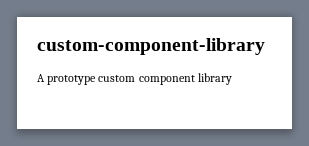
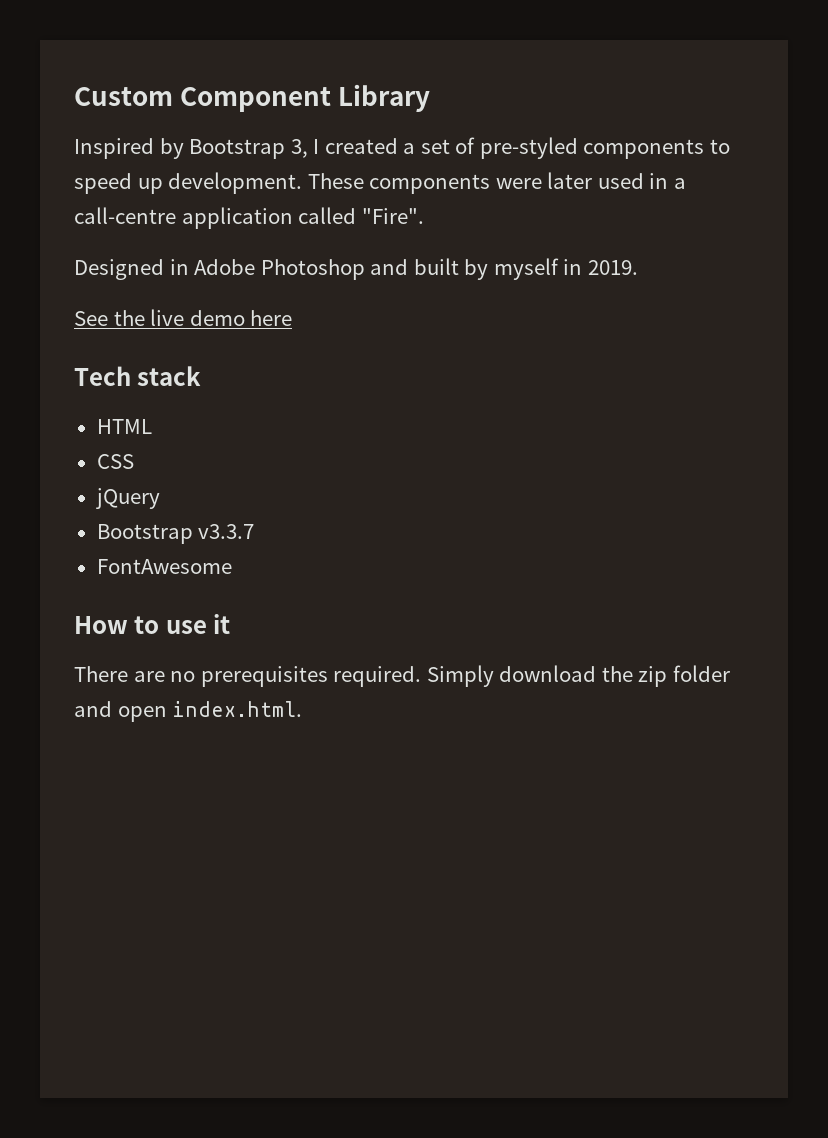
[37,38,265,55] [37,73,232,85] custom-component-library // A prototype custom component library -> [74,84,431,112] [74,137,730,159] [74,172,686,194] [74,207,424,229] [74,258,638,280] [74,309,293,326] [74,366,202,386] [96,419,152,434] [96,454,134,469] [95,488,160,509] [96,524,255,544] [96,559,232,574] [74,614,231,634] [74,665,730,687] [74,701,303,722] Custom Component Library // Inspired by Bootstrap 3, I created a set of pre‑styled components to speed up development. These components were later used in a call‑centre application called "Fire". // Designed in Adobe Photoshop and built by myself in 2019. // See the live demo here // Tech stack // HTML // CSS // jQuery // Bootstrap v3.3.7 // FontAwesome // How to use it // There are no prerequisites required. Simply download the zip folder and open index.html.

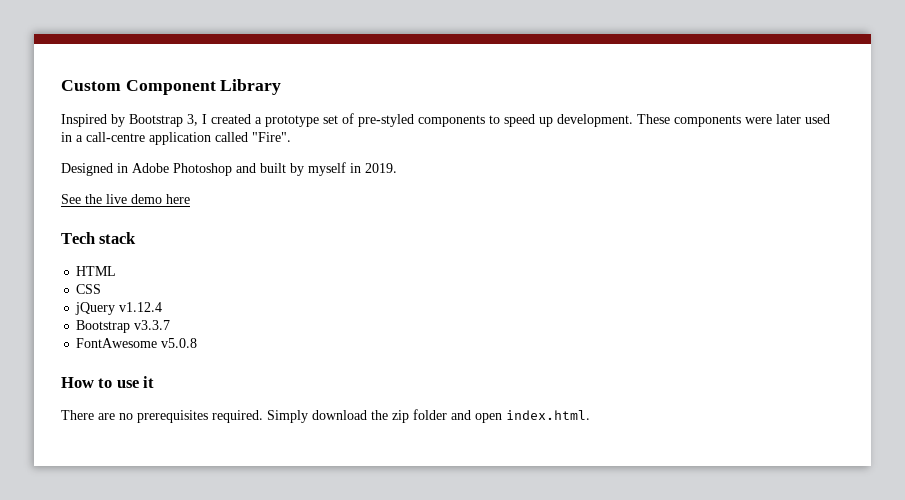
(416, 148) none -> [265,115,319,127] prototype
(160, 498) none -> [119,302,163,312] v1.12.4
(232, 566) none -> [161,338,198,348] v5.0.8

